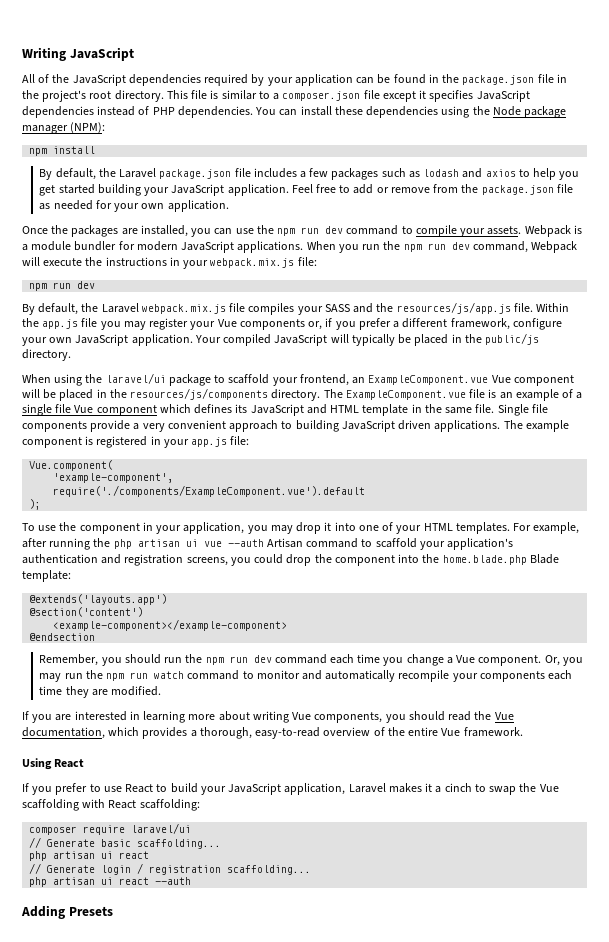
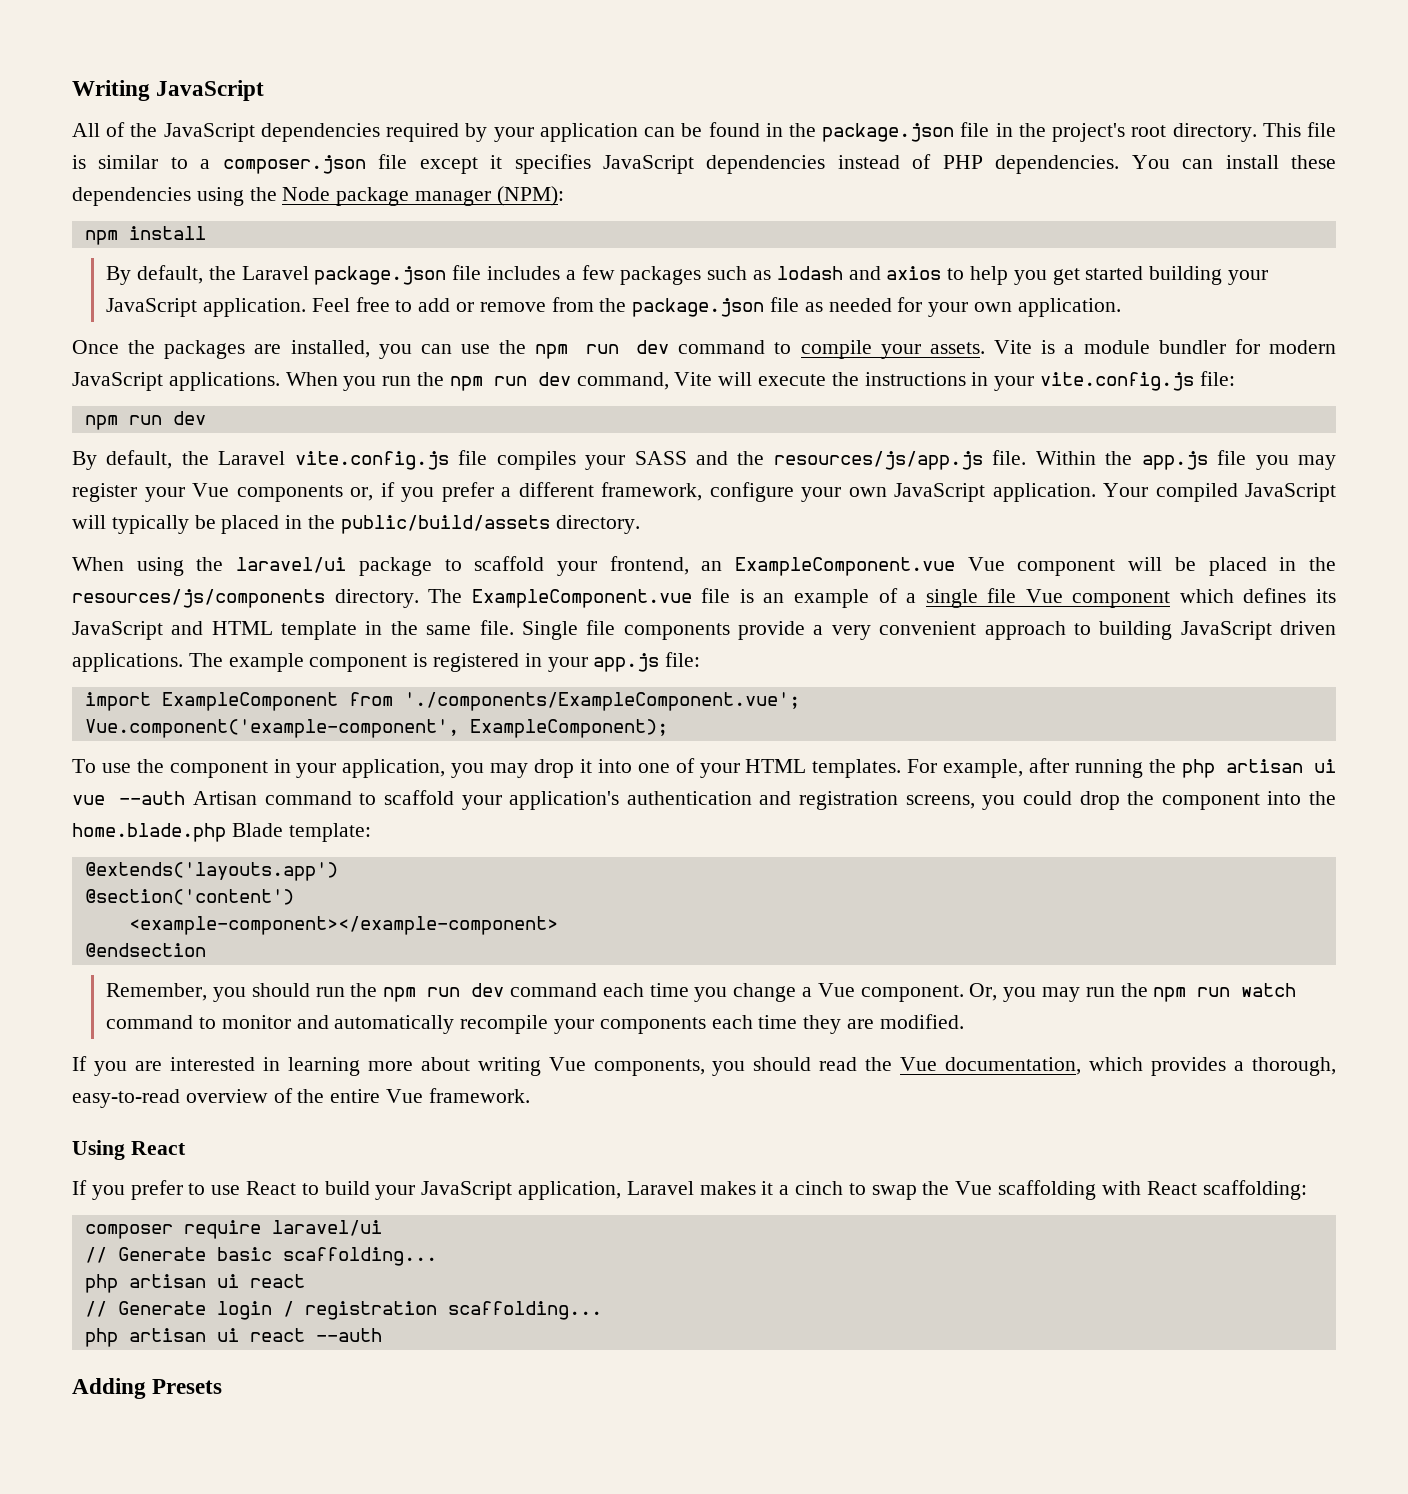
[524,225,571,237] Webpack -> [994,340,1033,354] Vite
[531,241,578,253] Webpack -> [674,372,713,386] Vite
[210,258,295,268] webpack.mix.js -> [1040,372,1195,391] vite.config.js
[141,304,226,314] webpack.mix.js -> [294,451,449,470] vite.config.js
[485,333,540,345] public/js -> [340,515,550,534] public/build/assets
[29,460,114,471] [53,473,174,483] [53,485,366,497] [29,499,42,510] Vue.component( // 'example-component', // require('./components/ExampleComponent.vue').default // ); -> [84,692,800,711] [84,719,668,738] import ExampleComponent from './components/ExampleComponent.vue'; // Vue.component('example-component', ExampleComponent);

